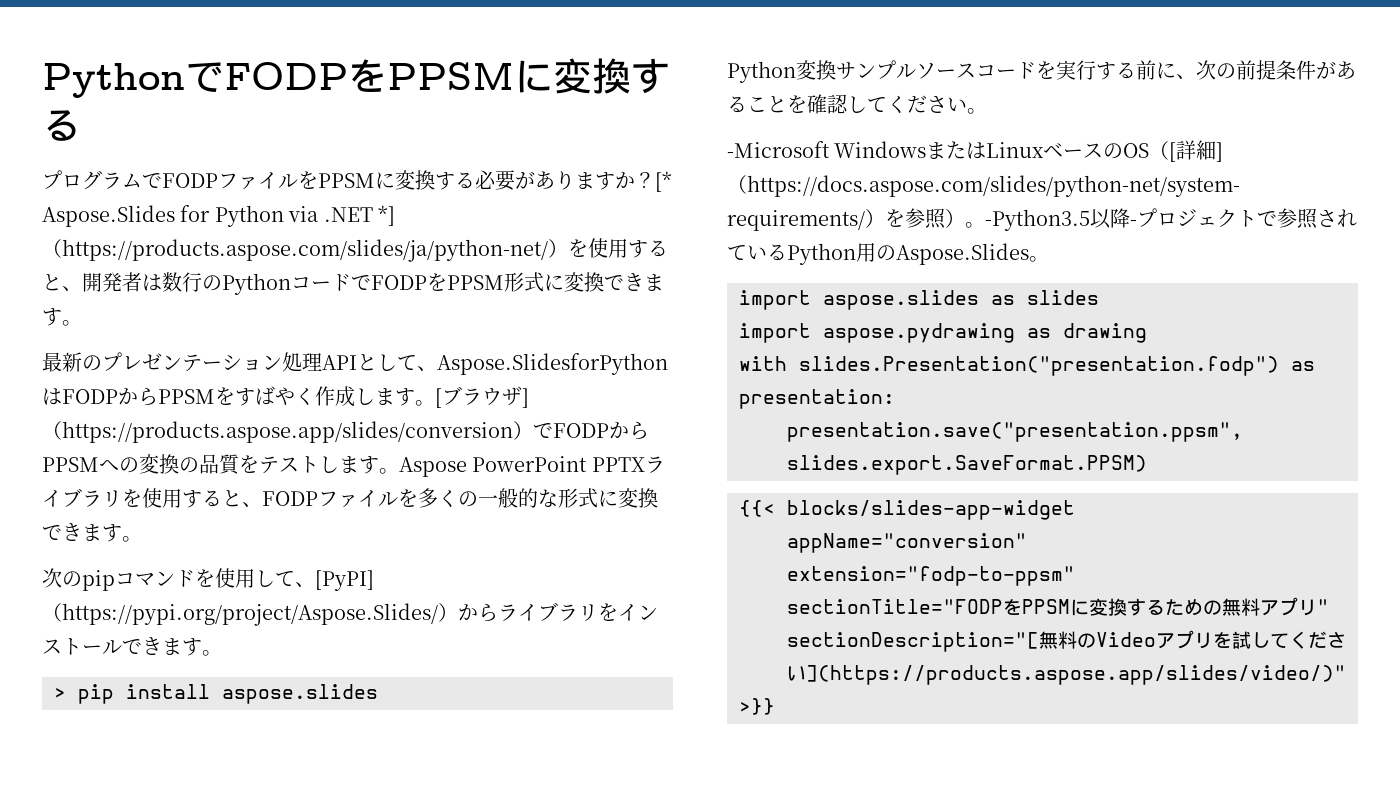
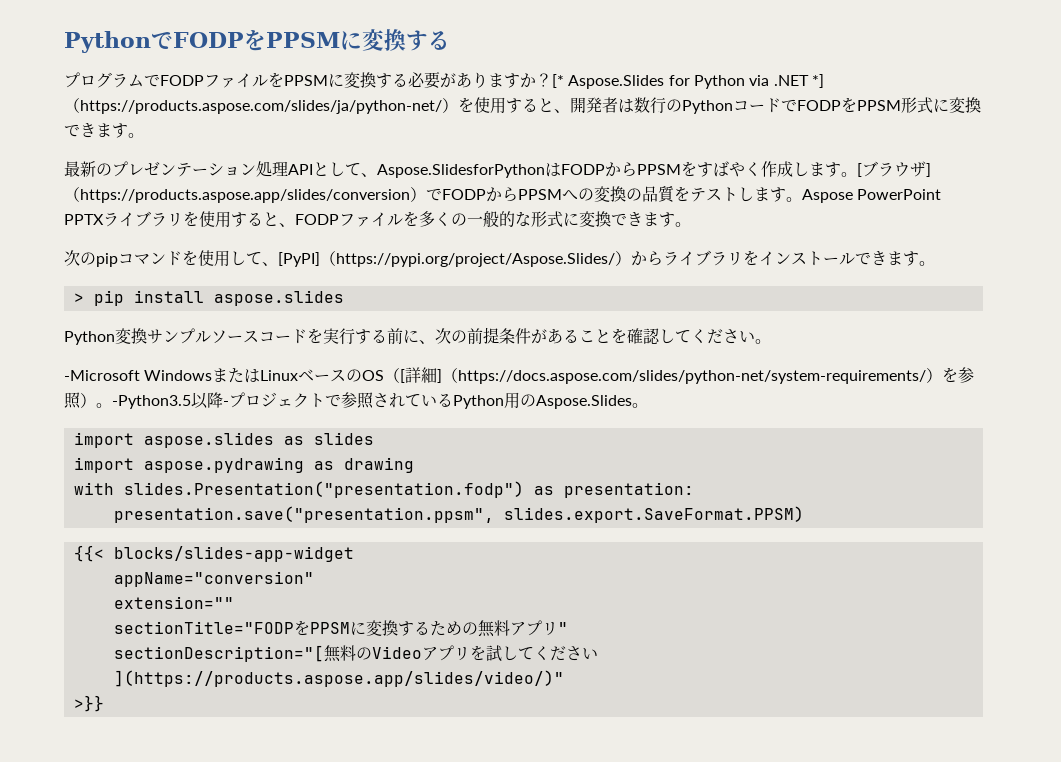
[787,566,1075,586] extension="fodp-to-ppsm" -> [113,596,234,609] extension=""

